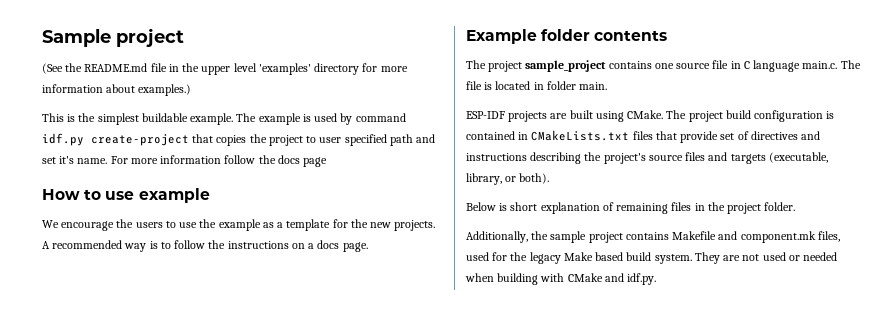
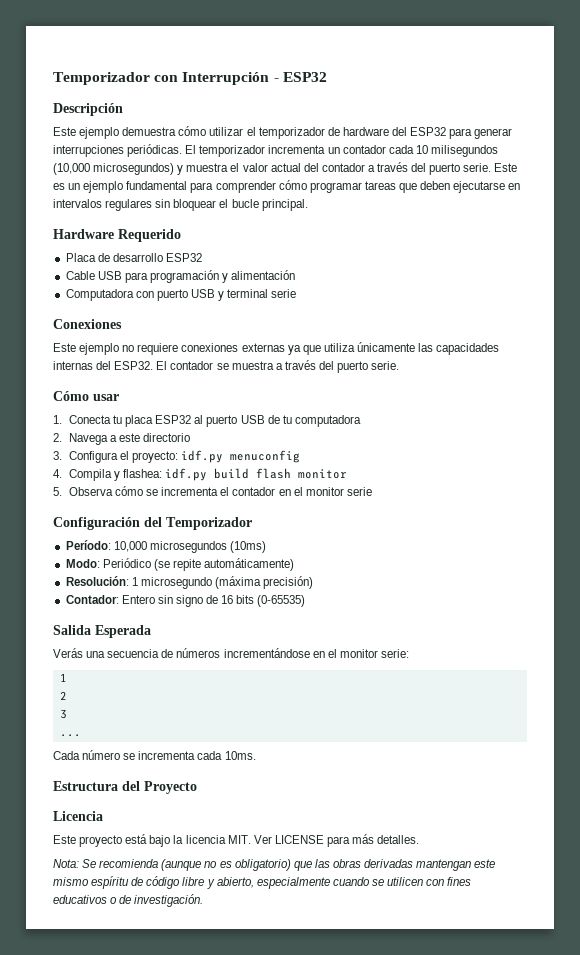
[42,28,184,47] [42,63,408,75] [42,84,192,96] [42,113,406,125] [42,133,436,146] [42,155,328,167] [42,188,210,203] [42,219,436,231] [42,240,368,252] [466,29,668,44] [466,60,861,72] [466,81,608,90] [466,110,835,122] [466,130,821,143] [466,152,828,164] [466,173,550,185] [466,202,796,214] [466,231,840,243] [466,252,838,264] [465,273,657,285] Sample project // (See the README.md file in the upper level 'examples' directory for more information about examples.) // This is the simplest buildable example. The example is used by command idf.py create-project that copies the project to user specified path and set it's name. For more information follow the docs page // How to use example // We encourage the users to use the example as a template for the new projects. A recommended way is to follow the instructions on a docs page. // Example folder contents // The project sample_project contains one source file in C language main.c. The file is located in folder main. // ESP-IDF projects are built using CMake. The project build configuration is contained in CMakeLists.txt files that provide set of directives and instructions describing the project's source files and targets (executable, library, or both). // Below is short explanation of remaining files in the project folder. // Additionally, the sample project contains Makefile and component.mk files, used for the legacy Make based build system. They are not used or needed when building with CMake and idf.py. -> [53,72,327,85] [53,103,123,116] [53,126,513,139] [53,144,498,157] [53,162,518,175] [53,180,521,193] [53,199,308,211] [53,229,181,242] [65,253,202,262] [65,270,296,283] [65,289,297,301] [53,319,122,329] [53,342,500,355] [53,360,400,373] [53,391,119,401] [53,415,361,427] [53,433,191,445] [53,450,301,463] [53,468,348,481] [53,486,372,496] [53,517,252,530] [65,540,266,553] [65,558,295,571] [65,576,314,589] [65,595,306,607] [53,625,151,638] [53,648,409,658] [59,673,67,682] [59,691,67,700] [59,709,67,719] [59,734,81,737] [53,750,256,760] [53,781,197,794] [53,811,103,821] [53,834,420,847] [53,859,496,871] [53,876,472,889] [53,894,204,907] Temporizador con Interrupción - ESP32 // Descripción // Este ejemplo demuestra cómo utilizar el temporizador de hardware del ESP32 para generar interrupciones periódicas. El temporizador incrementa un contador cada 10 milisegundos (10,000 microsegundos) y muestra el valor actual del contador a través del puerto serie. Este es un ejemplo fundamental para comprender cómo programar tareas que deben ejecutarse en intervalos regulares sin bloquear el bucle principal. // Hardware Requerido // Placa de desarrollo ESP32 // Cable USB para programación y alimentación // Computadora con puerto USB y terminal serie // Conexiones // Este ejemplo no requiere conexiones externas ya que utiliza únicamente las capacidades internas del ESP32. El contador se muestra a través del puerto serie. // Cómo usar // 1. Conecta tu placa ESP32 al puerto USB de tu computadora // 2. Navega a este directorio // 3. Configura el proyecto: idf.py menuconfig // 4. Compila y flashea: idf.py build flash monitor // 5. Observa cómo se incrementa el contador en el monitor serie // Configuración del Temporizador // Período: 10,000 microsegundos (10ms) // Modo: Periódico (se repite automáticamente) // Resolución: 1 microsegundo (máxima precisión) // Contador: Entero sin signo de 16 bits (0-65535) // Salida Esperada // Verás una secuencia de números incrementándose en el monitor serie: // 1 // 2 // 3 // ... // Cada número se incrementa cada 10ms. // Estructura del Proyecto // Licencia // Este proyecto está bajo la licencia MIT. Ver LICENSE para más detalles. // Nota: Se recomienda (aunque no es obligatorio) que las obras derivadas mantengan este mismo espíritu de código libre y abierto, especialmente cuando se utilicen con fines educativos o de investigación.

